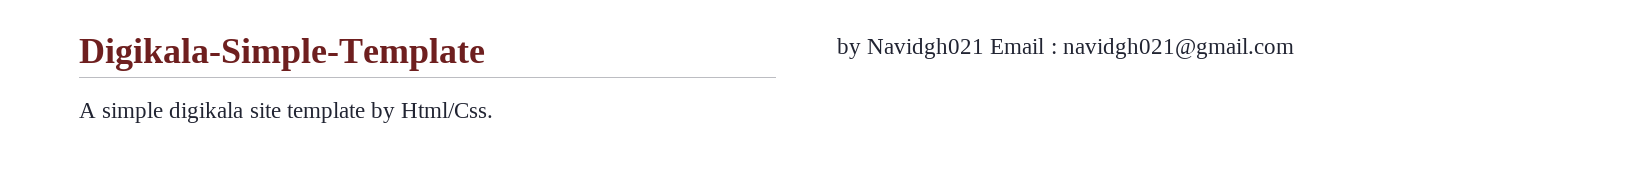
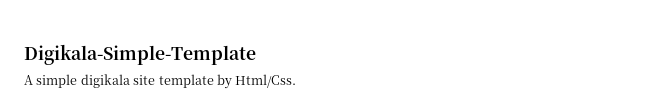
[837,38,1294,59] // by Navidgh021 Email : navidgh021@gmail.com -> (297, 81) none

